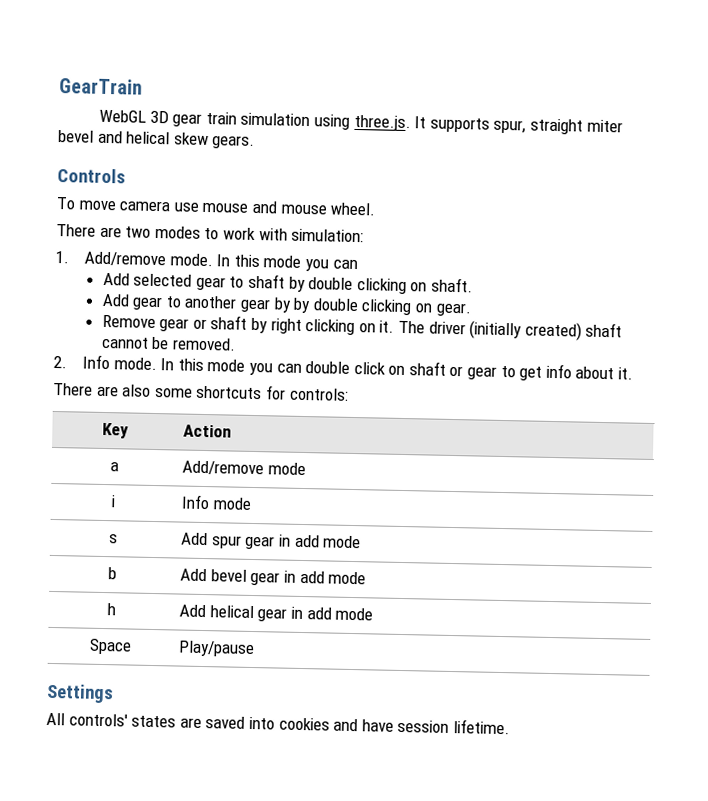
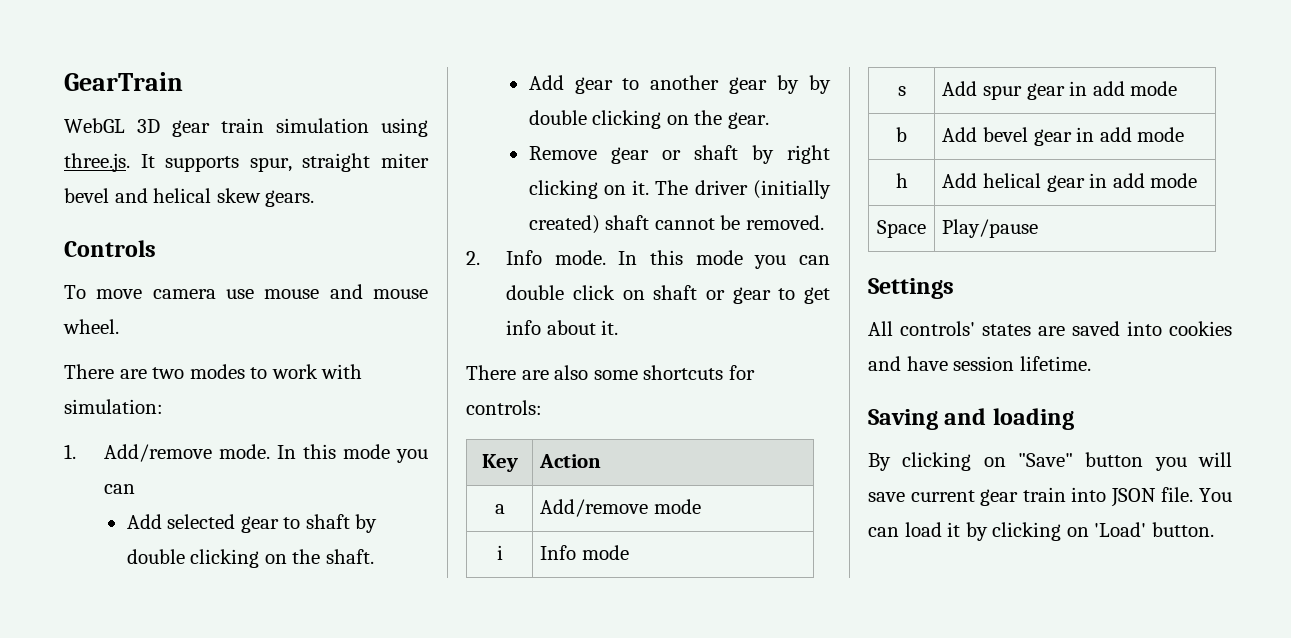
(428, 287) none -> [292,549,321,564] the
(432, 308) none -> [694,110,723,125] the
(510, 727) none -> [868,408,1074,430] [868,452,1232,471] [868,487,1232,507] [868,522,1214,541] // Saving and loading // By clicking on "Save" button you will save current gear train into JSON file. You can load it by clicking on 'Load' button.

